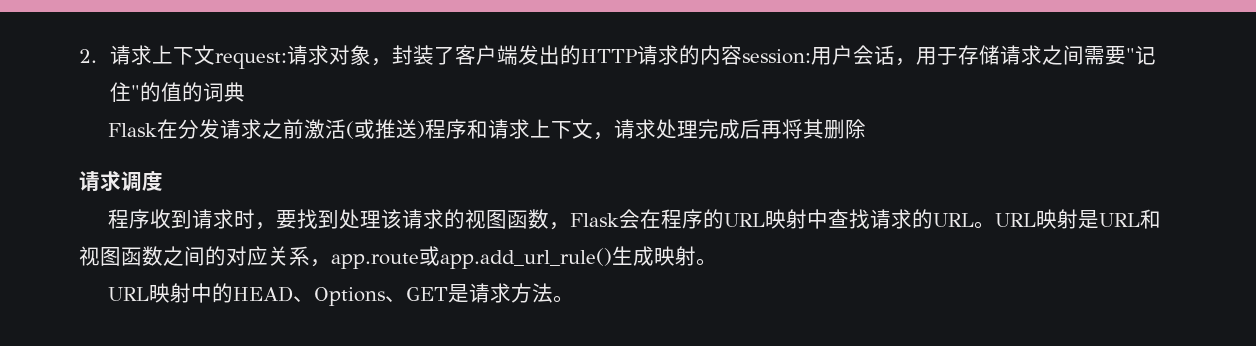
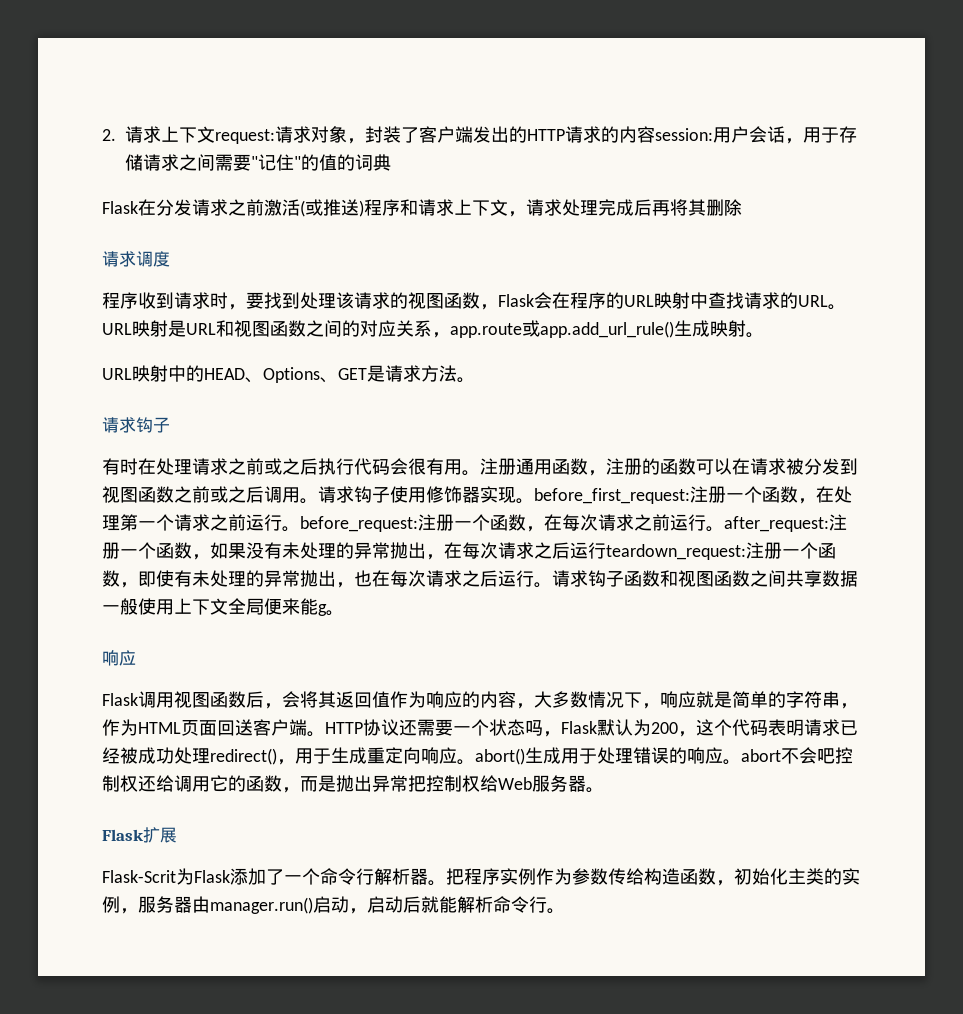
(575, 299) none -> [102,417,170,433] [102,458,858,476] [102,486,852,504] [102,514,847,532] [102,542,836,560] [102,570,858,588] [102,598,344,616] [102,650,136,666] [102,691,858,709] [102,719,858,737] [102,747,853,765] [102,775,604,793] [102,827,177,843] [102,868,860,886] [102,896,565,914] // 请求钩子 // 有时在处理请求之前或之后执行代码会很有用。注册通用函数，注册的函数可以在请求被分发到视图函数之前或之后调用。请求钩子使用修饰器实现。before_first_request:注册一个函数，在处理第一个请求之前运行。before_request:注册一个函数，在每次请求之前运行。after_request:注册一个函数，如果没有未处理的异常抛出，在每次请求之后运行teardown_request:注册一个函数，即使有未处理的异常抛出，也在每次请求之后运行。请求钩子函数和视图函数之间共享数据一般使用上下文全局便来能g。 // 响应 // Flask调用视图函数后，会将其返回值作为响应的内容，大多数情况下，响应就是简单的字符串，作为HTML页面回送客户端。HTTP协议还需要一个状态吗，Flask默认为200，这个代码表明请求已经被成功处理redirect()，用于生成重定向响应。abort()生成用于处理错误的响应。abort不会吧控制权还给调用它的函数，而是抛出异常把控制权给Web服务器。 // Flask扩展 // Flask-Scrit为Flask添加了一个命令行解析器。把程序实例作为参数传给构造函数，初始化主类的实例，服务器由manager.run()启动，启动后就能解析命令行。

